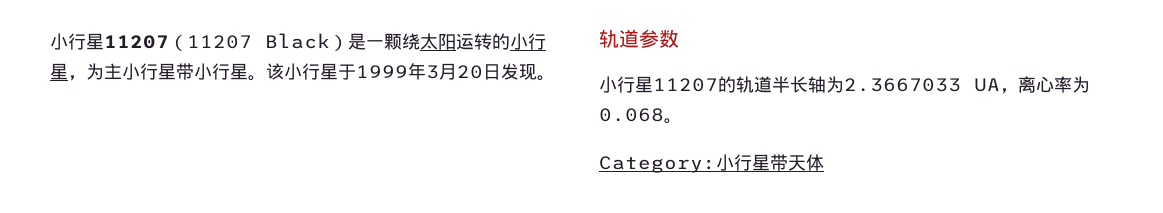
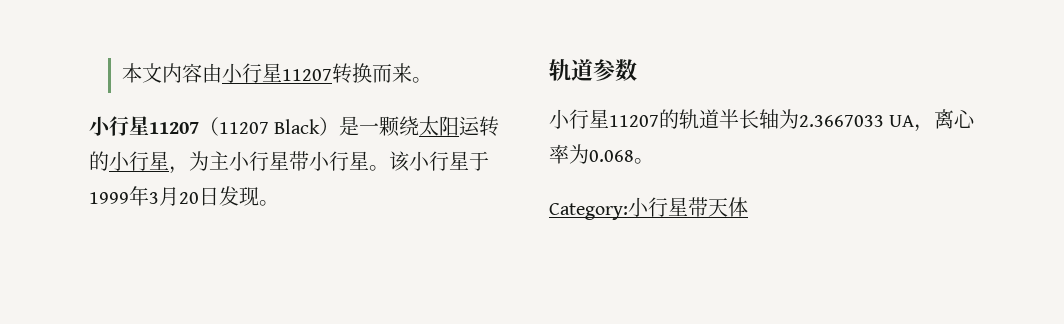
(50, 41) none -> [121,63,432,84] 本文内容由小行星11207转换而来。 //

